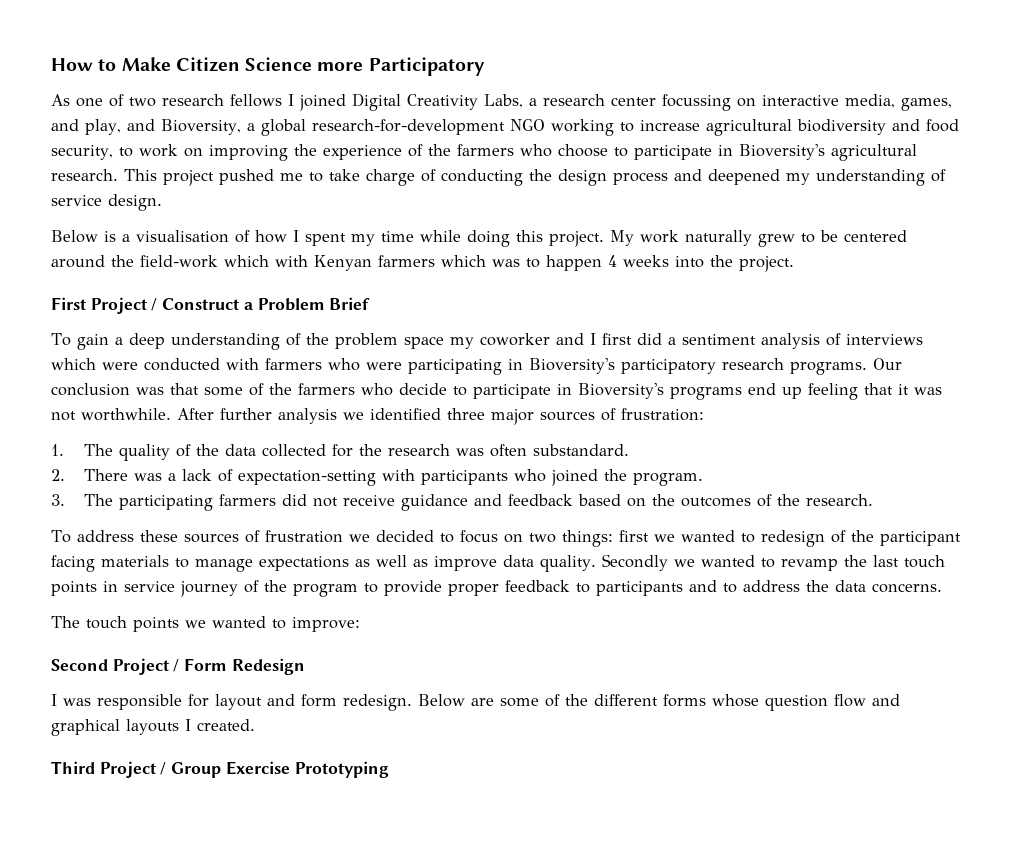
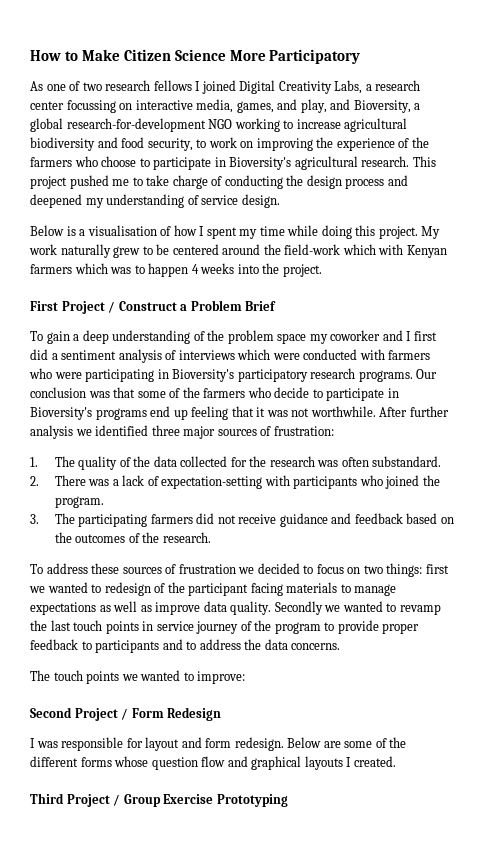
[317,62,364,71] more -> [229,50,266,61] More

